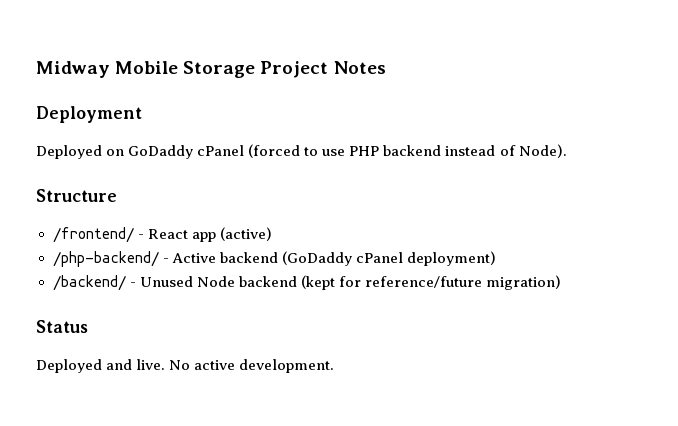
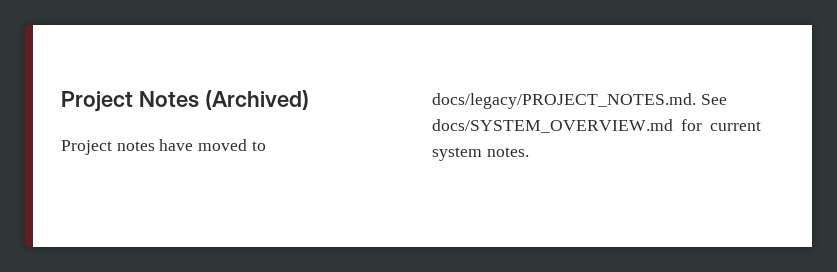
[36,61,256,78] Midway Mobile Storage -> (61, 101) none
[36,106,142,123] [36,144,567,159] [36,189,117,202] [52,227,272,243] [52,251,496,267] [52,275,561,291] [36,320,88,333] [36,359,335,373] // Deployment // Deployed on GoDaddy cPanel (forced to use PHP backend instead of Node). // Structure // /frontend/ - React app (active) // /php-backend/ - Active backend (GoDaddy cPanel deployment) // /backend/ - Unused Node backend (kept for reference/future migration) // Status // Deployed and live. No active development. -> [204,90,309,110] [61,139,266,155] [432,93,727,109] [432,119,761,133] [432,147,529,161] (Archived) // Project notes have moved to docs/legacy/PROJECT_NOTES.md. See docs/SYSTEM_OVERVIEW.md for current system notes.

